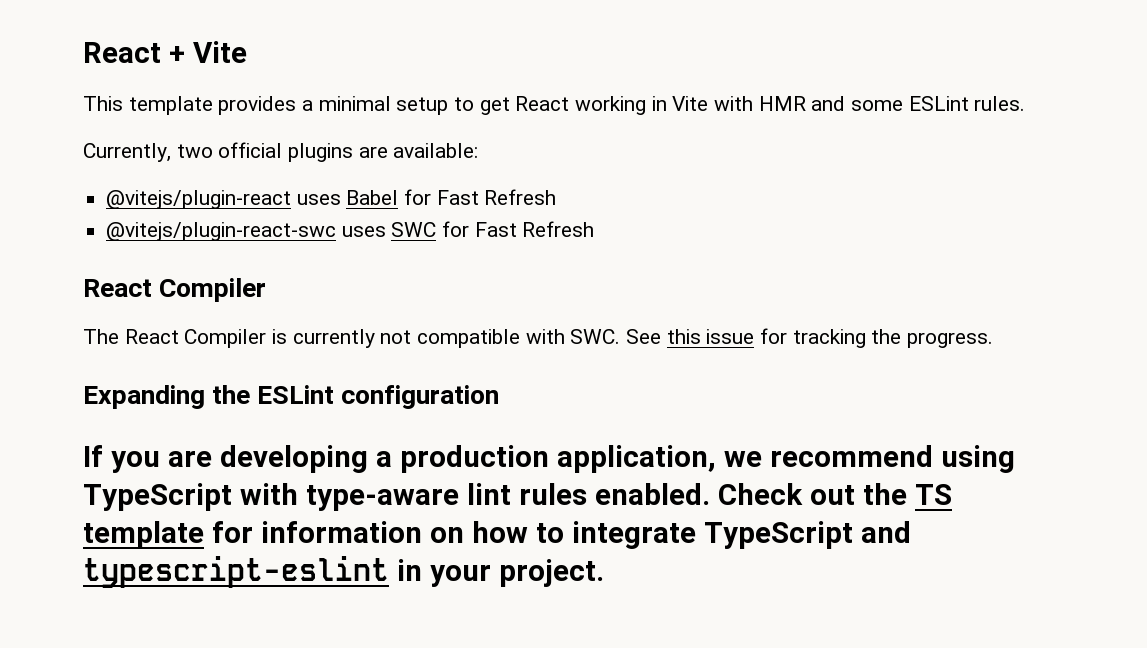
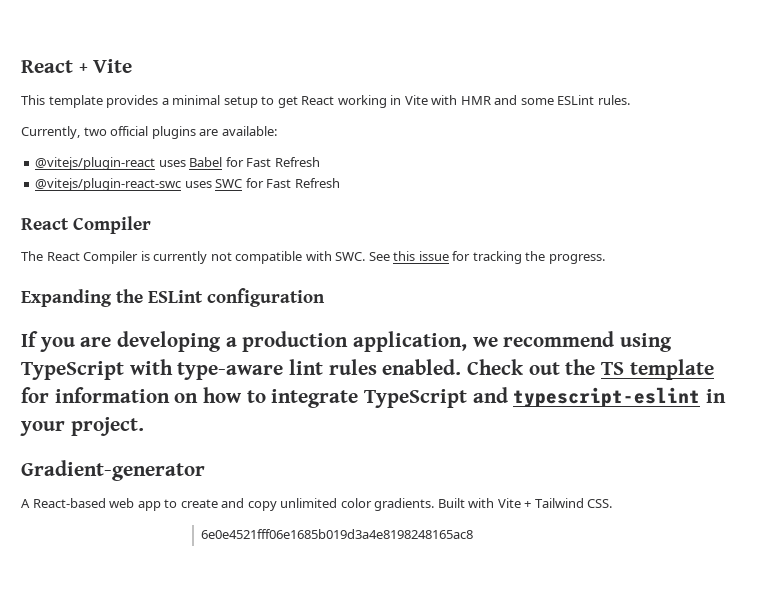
(604, 573) none -> [21,460,205,481] [21,498,613,511] [200,529,473,539] // Gradient-generator // A React-based web app to create and copy unlimited color gradients. Built with Vite + Tailwind CSS. // 6e0e4521fff06e1685b019d3a4e8198248165ac8

